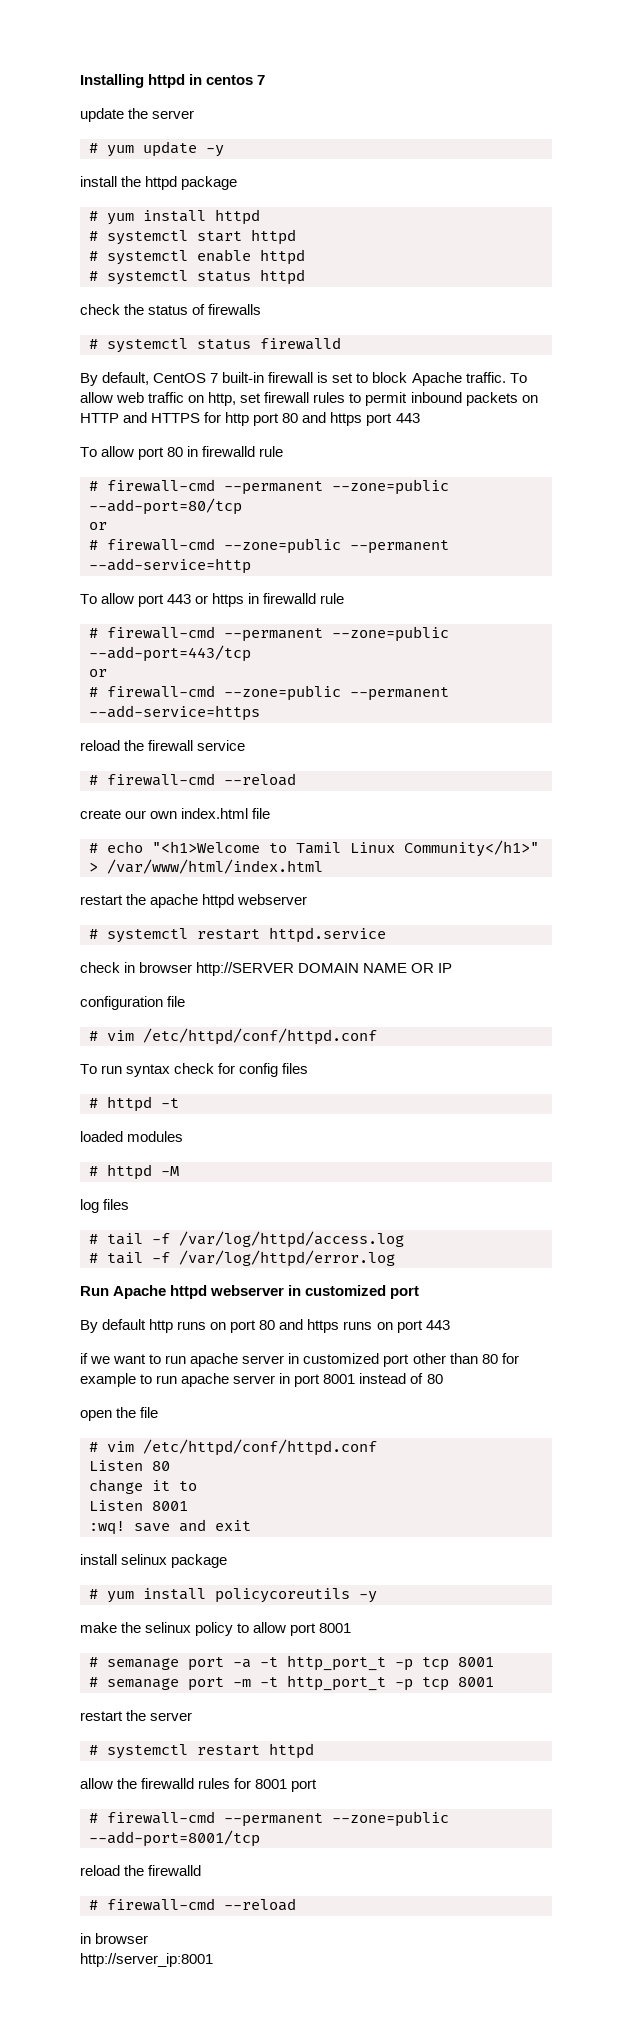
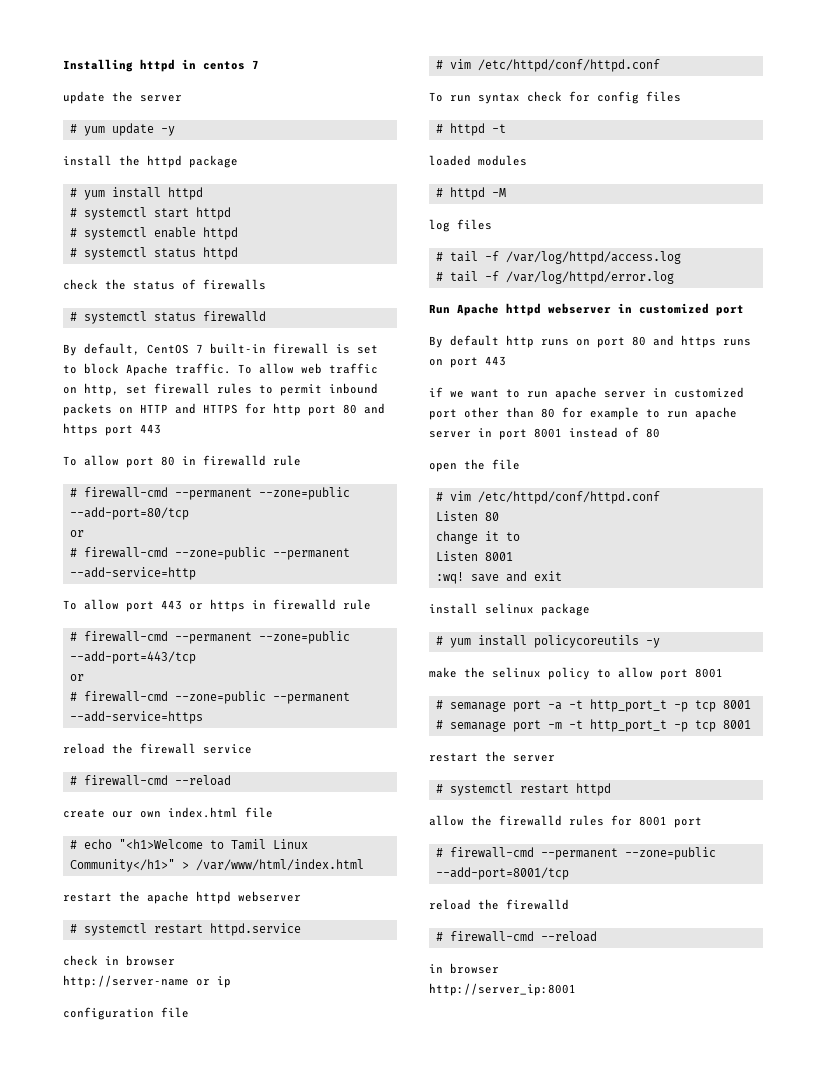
[196,962,453,976] http://SERVER DOMAIN NAME OR IP -> [63,975,231,988] // http://server-name or ip

